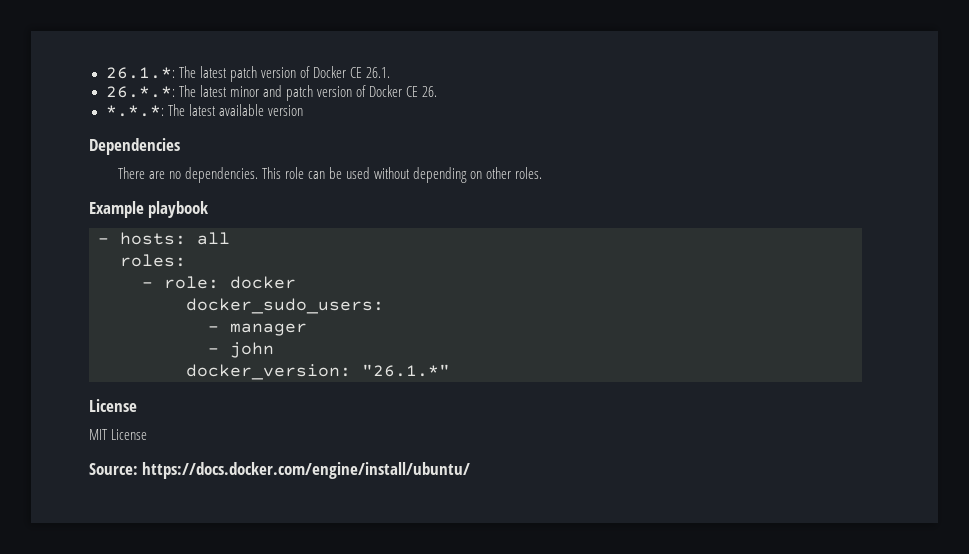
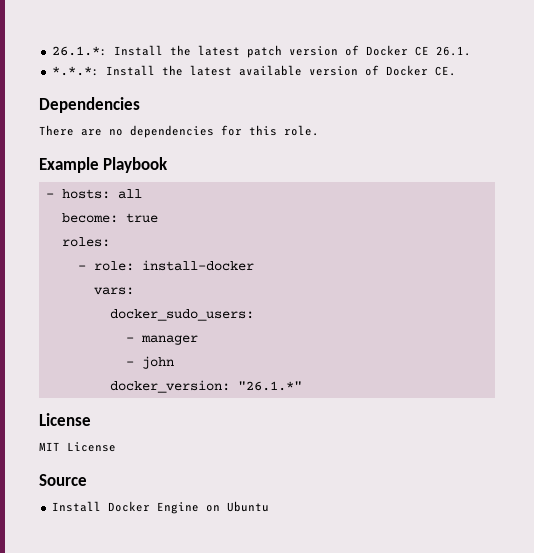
[178,66,196,78] The -> [113,45,191,56] Install the
[105,85,438,101] [105,104,303,117] [89,138,180,155] [117,167,543,183] 26.*.*: The latest minor and patch version of Docker CE 26. // *.*.*: The latest available version // Dependencies // There are no dependencies. This role can be used without depending on other roles. -> [51,65,456,76] [39,97,140,113] [39,125,319,138] *.*.*: Install the latest available version of Docker CE. // Dependencies // There are no dependencies for this role.
[148,201,209,218] playbook -> [103,157,169,173] Playbook
(230, 238) none -> [61,213,158,223] // become: true
[230,276,296,289] docker -> [141,260,254,271] [93,287,134,295] install-docker // vars:
[89,462,471,479] Source: https://docs.docker.com/engine/install/ubuntu/ -> [39,474,87,486] [51,501,269,514] Source // Install Docker Engine on Ubuntu

